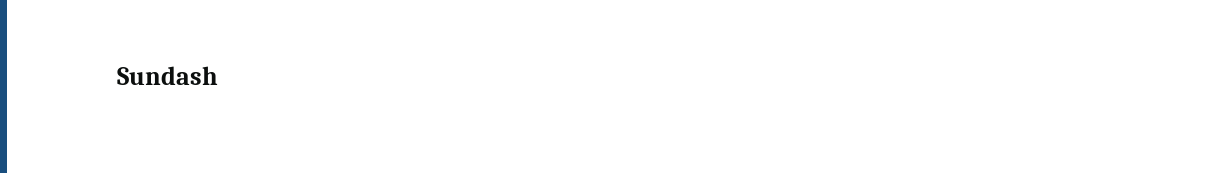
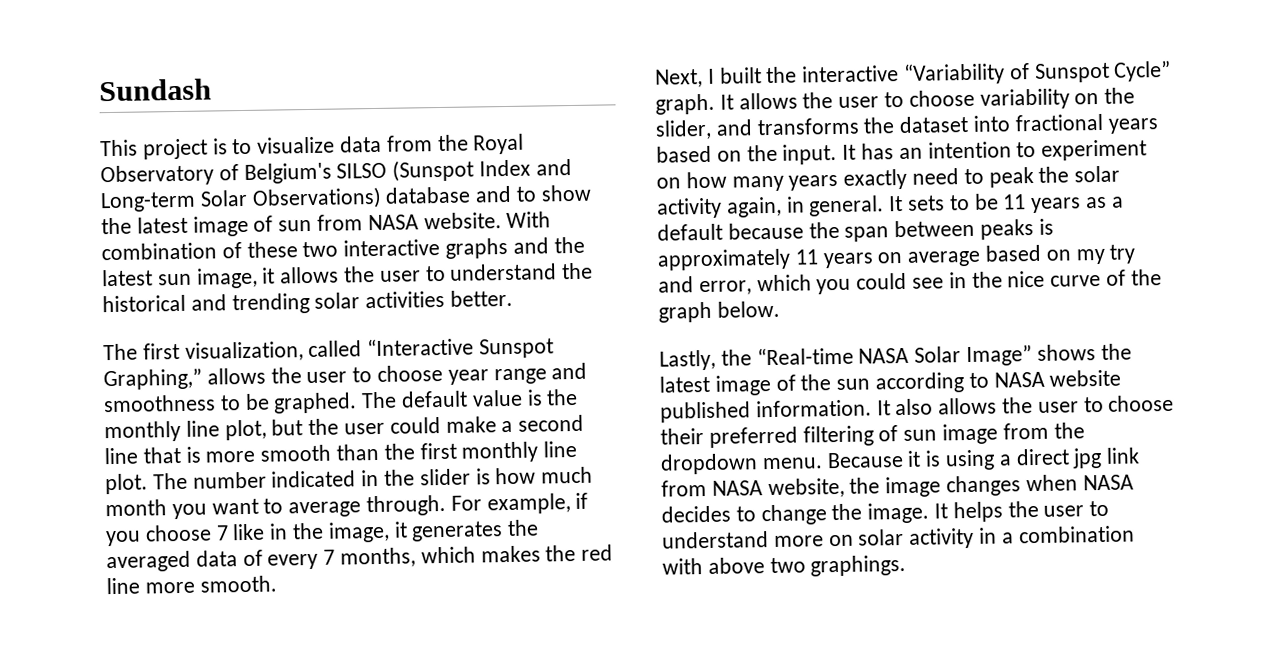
(218, 75) none -> [100,133,525,160] [100,159,572,187] [100,184,592,213] [101,211,552,237] [101,236,585,261] [102,262,594,289] [102,289,514,315] [103,337,555,362] [103,362,588,391] [103,388,579,414] [104,414,585,443] [104,440,578,465] [105,466,594,495] [105,492,589,520] [105,519,540,547] [106,544,614,573] [106,575,277,595] [655,60,1172,88] [655,87,1136,115] [655,113,1159,140] [656,139,1148,165] [656,165,1121,192] [656,193,1124,219] [657,218,1054,242] [657,244,1137,271] [658,269,1162,296] [658,300,780,323] [659,343,1132,371] [659,369,1122,396] [660,394,1175,423] [660,422,1085,448] [660,447,1141,475] [661,474,1134,499] [661,500,1110,526] [662,525,1135,549] [662,554,907,577] // This project is to visualize data from the Royal Observatory of Belgium's SILSO (Sunspot Index and Long-term Solar Observations) database and to show the latest image of sun from NASA website. With combination of these two interactive graphs and the latest sun image, it allows the user to understand the historical and trending solar activities better. // The first visualization, called “Interactive Sunspot Graphing,” allows the user to choose year range and smoothness to be graphed. The default value is the monthly line plot, but the user could make a second line that is more smooth than the first monthly line plot. The number indicated in the slider is how much month you want to average through. For example, if you choose 7 like in the image, it generates the averaged data of every 7 months, which makes the red line more smooth. // Next, I built the interactive “Variability of Sunspot Cycle” graph. It allows the user to choose variability on the slider, and transforms the dataset into fractional years based on the input. It has an intention to experiment on how many years exactly need to peak the solar activity again, in general. It sets to be 11 years as a default because the span between peaks is approximately 11 years on average based on my try and error, which you could see in the nice curve of the graph below. // Lastly, the “Real-time NASA Solar Image” shows the latest image of the sun according to NASA website published information. It also allows the user to choose their preferred filtering of sun image from the dropdown menu. Because it is using a direct jpg link from NASA website, the image changes when NASA decides to change the image. It helps the user to understand more on solar activity in a combination with above two graphings.

